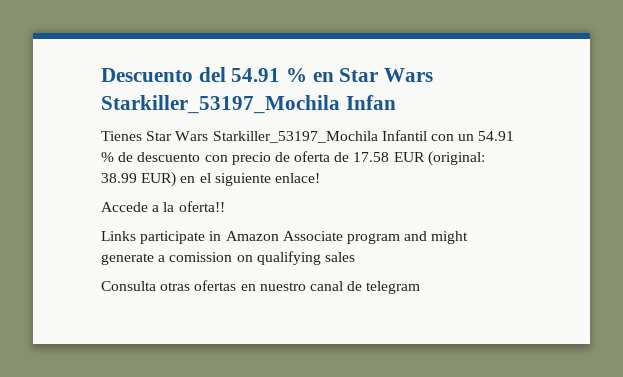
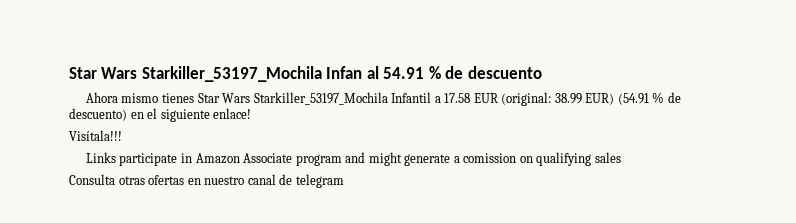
[101,67,334,82] Descuento del 54.91 % en -> (69, 73) none
[101,130,515,143] [101,151,350,165] // Tienes Star Wars Starkiller_53197_Mochila Infantil con un 54.91 % de descuento con precio de oferta de -> [366,66,542,79] [85,92,441,105] al 54.91 % de descuento // Ahora mismo tienes Star Wars Starkiller_53197_Mochila Infantil a
(177, 179) none -> [617,92,681,105] [69,108,127,121] (54.91 % de descuento)
[101,201,225,212] Accede a la oferta!! -> [69,130,122,141] Visítala!!!

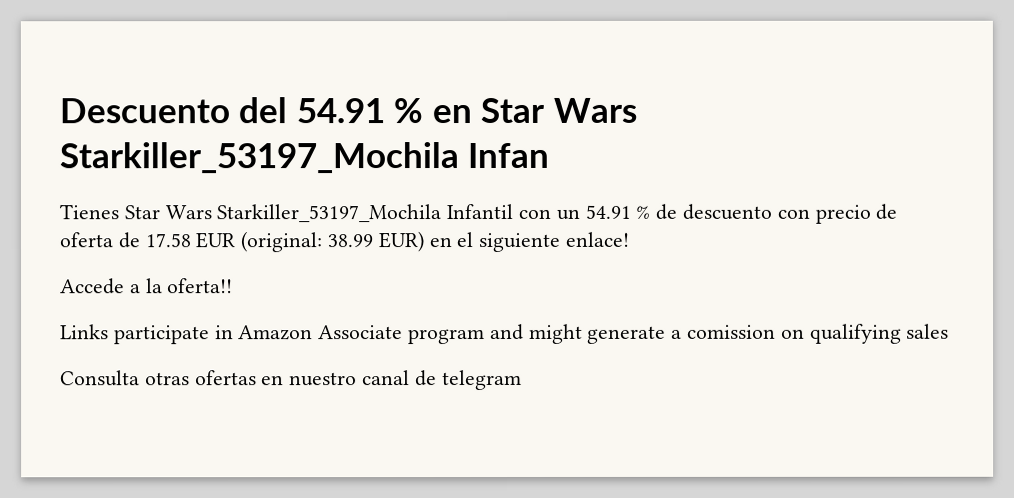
(69, 73) none -> [59,97,472,124] Descuento del 54.91 % en
[366,66,542,79] [85,92,441,105] al 54.91 % de descuento // Ahora mismo tienes Star Wars Starkiller_53197_Mochila Infantil a -> [59,203,898,224] [59,232,140,249] // Tienes Star Wars Starkiller_53197_Mochila Infantil con un 54.91 % de descuento con precio de oferta de
[617,92,681,105] [69,108,127,121] (54.91 % de descuento) -> (425, 242) none
[69,130,122,141] Visítala!!! -> [60,278,234,295] Accede a la oferta!!

